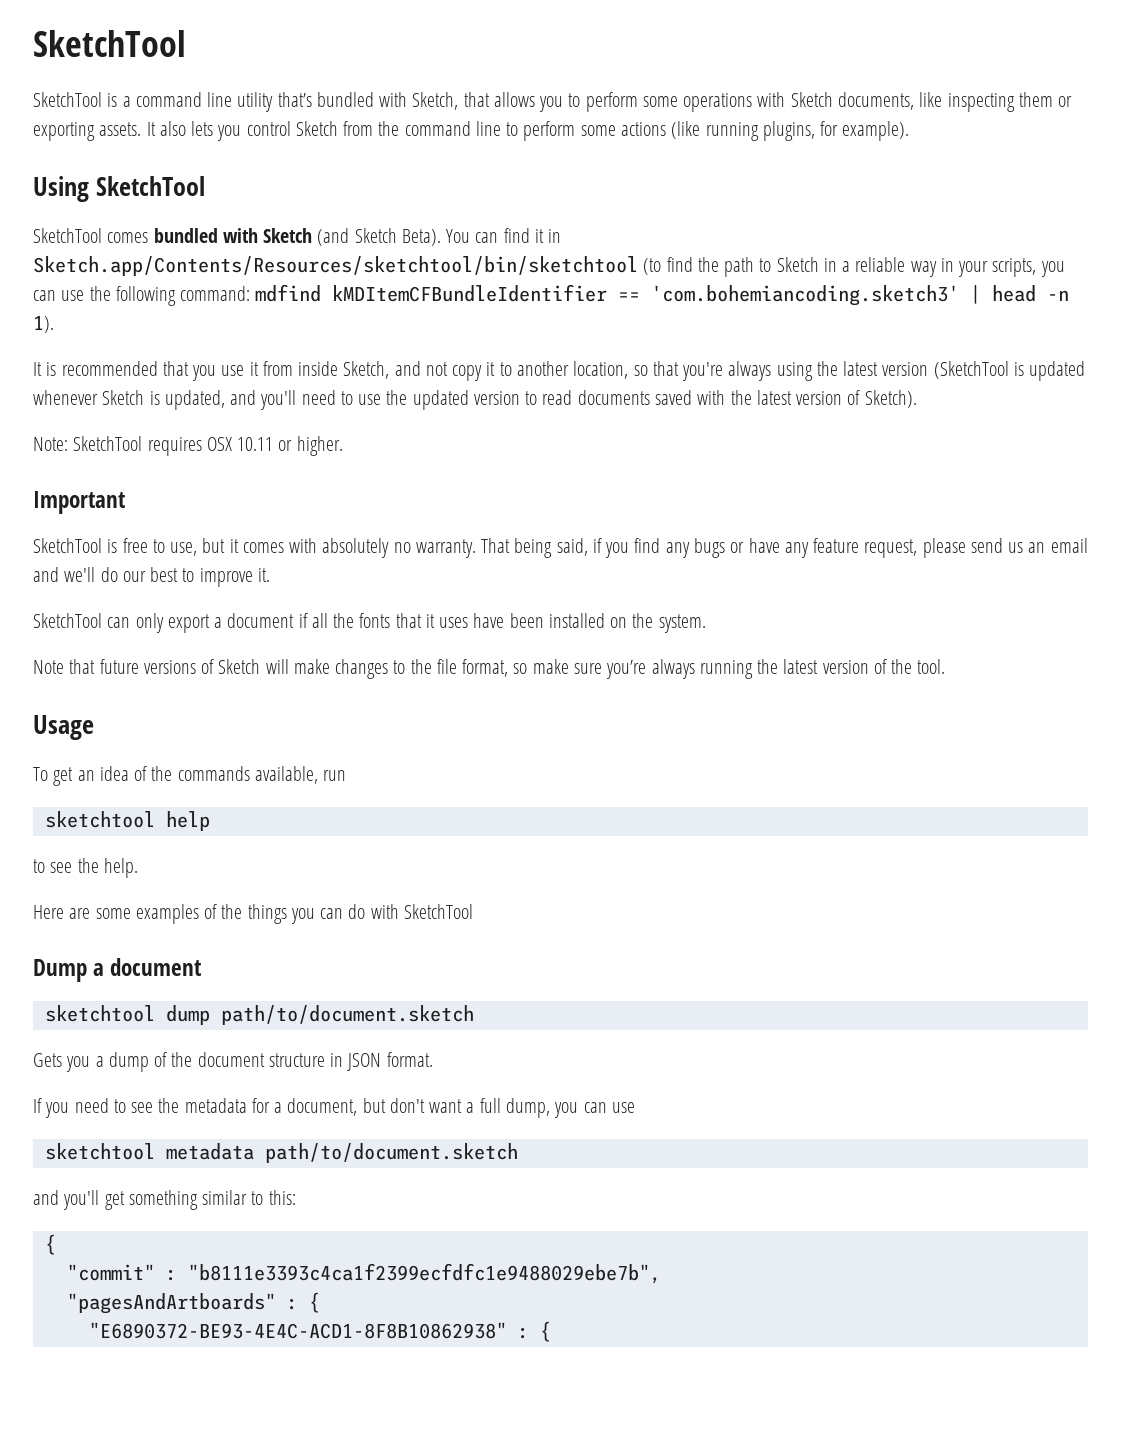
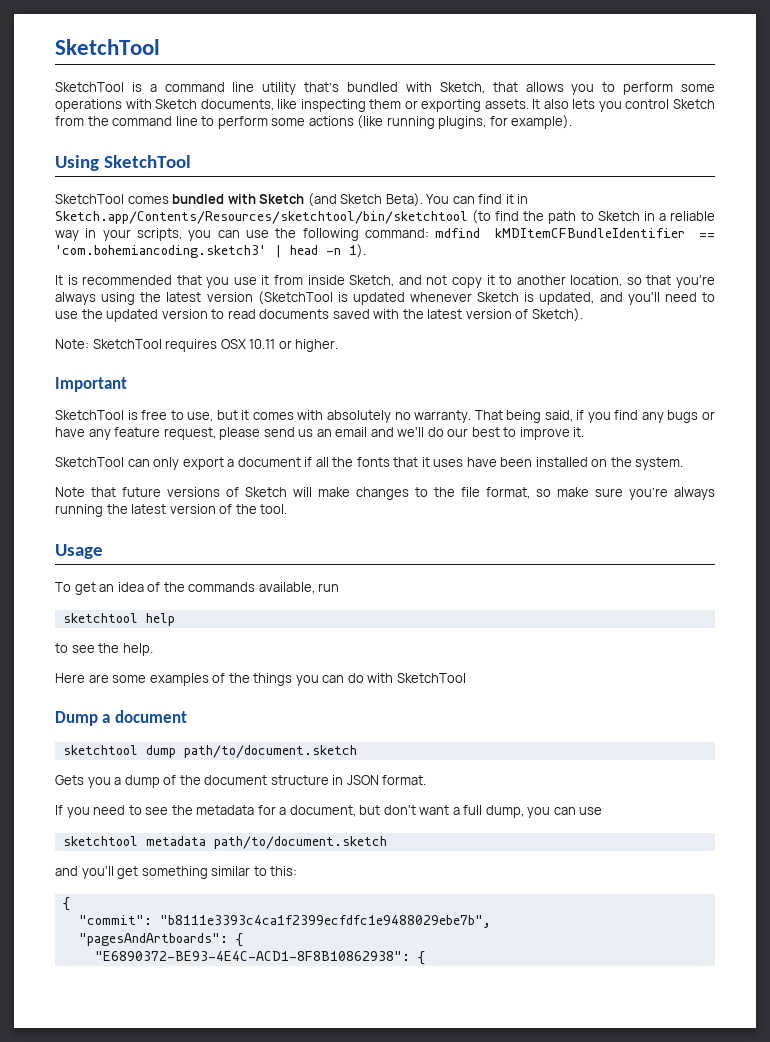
[66,1264,177,1281] "commit" : -> [78,915,152,925] "commit":
[66,1292,320,1314] [88,1322,529,1339] "pagesAndArtboards" : { // "E6890372-BE93-4E4C-ACD1-8F8B10862938" : -> [78,933,243,947] [94,951,410,961] "pagesAndArtboards": { // "E6890372-BE93-4E4C-ACD1-8F8B10862938":

